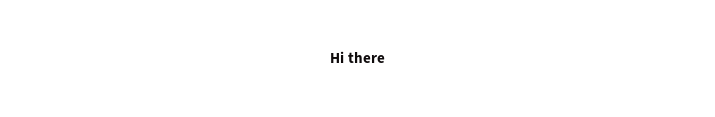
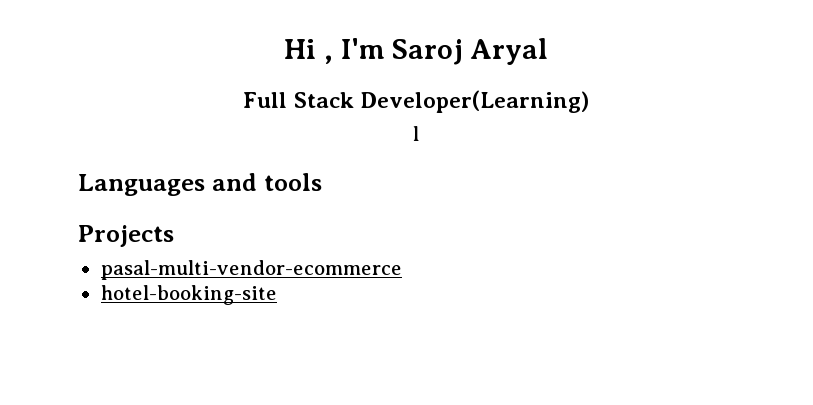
[348,52,386,63] there -> [323,38,549,65] [243,90,589,113] [413,126,419,141] [78,173,322,196] [78,225,174,247] [100,260,402,280] [100,285,277,305] , I'm Saroj Aryal // Full Stack Developer(Learning) // l // Languages and tools // Projects // pasal-multi-vendor-ecommerce // hotel-booking-site

